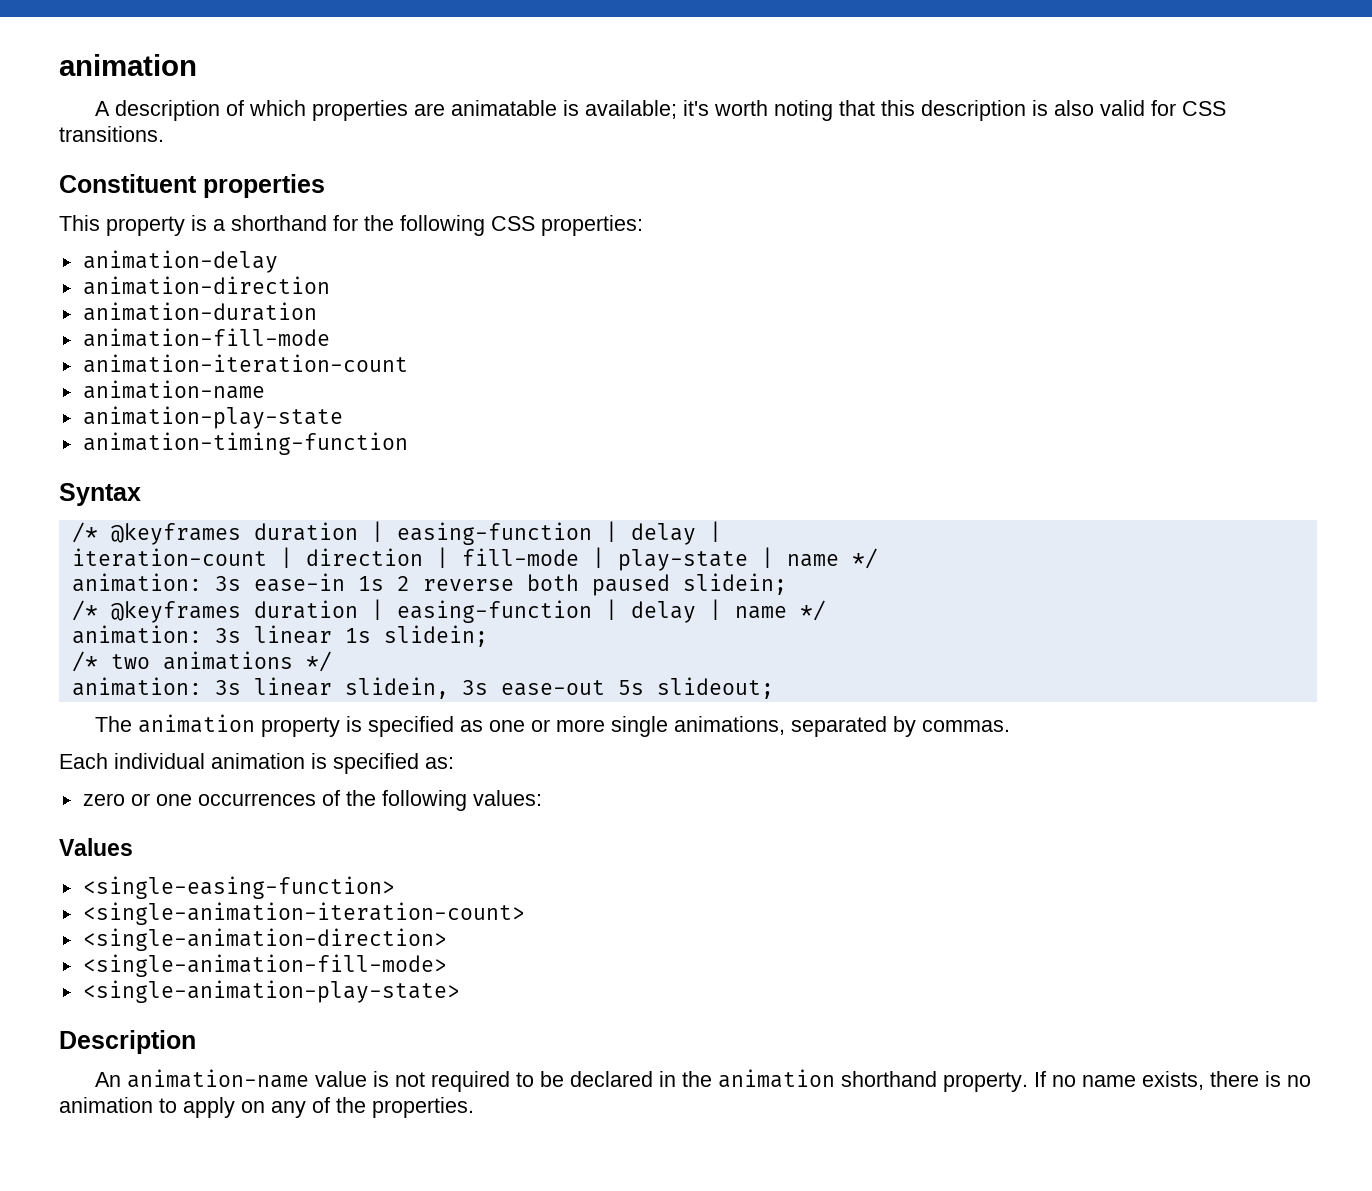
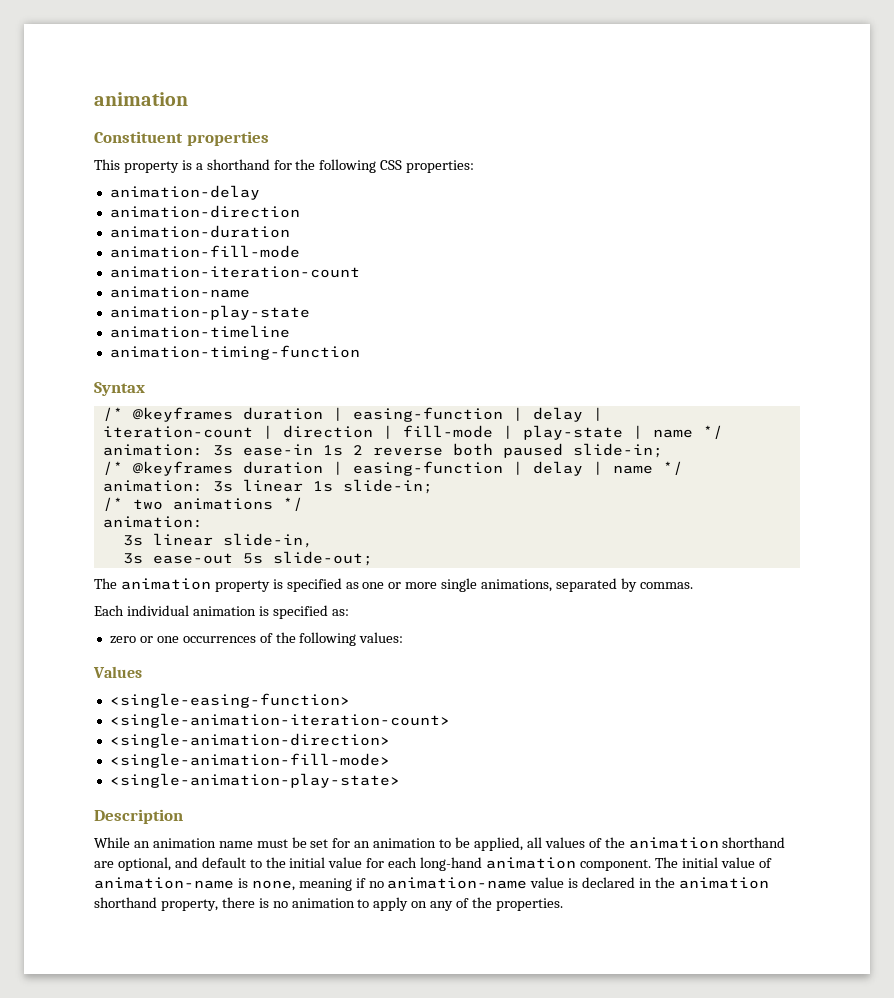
[59,54,197,76] [94,100,1226,121] [59,126,164,142] animation // A description of which properties are animatable is available; it's worth noting that this description is also valid for CSS transitions. -> [94,92,188,106] animation
(343, 417) none -> [109,325,290,338] // animation-timeline
[682,573,787,595] slidein; -> [572,443,663,458] slide-in;
[383,625,488,647] slidein; -> [342,479,433,494] slide-in;
[214,677,449,699] 3s linear slidein, -> [122,533,313,548] // 3s linear slide-in, //
[656,677,774,699] slideout; -> [272,551,373,566] slide-out;
[94,1069,564,1092] An animation-name value is not required to be -> [94,837,786,851] [94,857,772,871] [94,877,579,891] While an animation name must be set for an animation to be applied, all values of the animation shorthand are optional, and default to the initial value for each long-hand animation component. The initial value of animation-name is none, meaning if no animation-name value is
[942,1071,1204,1092] property. If no name exists, -> [160,899,218,911] property,

